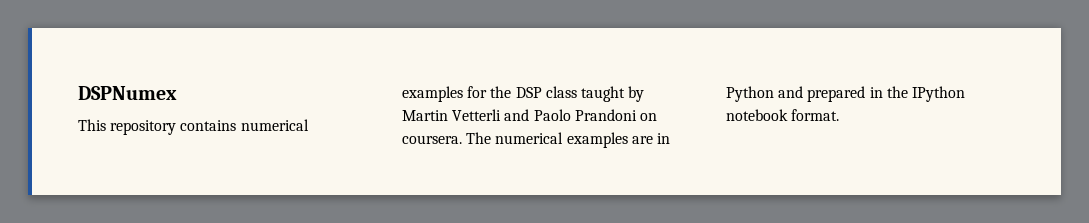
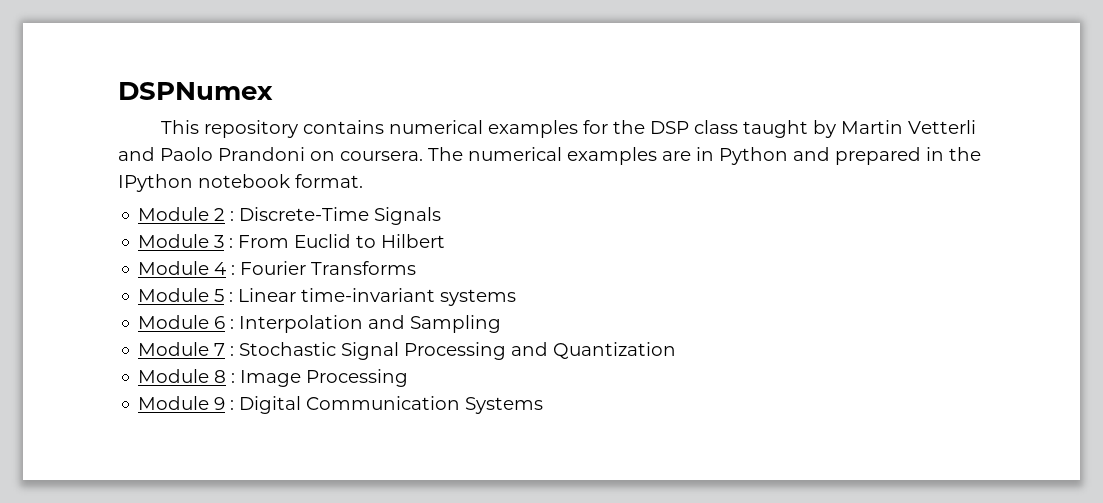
(840, 115) none -> [138,207,442,225] [138,234,446,248] [138,261,417,275] [138,288,517,306] [138,315,502,333] [138,342,677,360] [138,369,409,387] [138,396,544,414] // Module 2 : Discrete-Time Signals // Module 3 : From Euclid to Hilbert // Module 4 : Fourier Transforms // Module 5 : Linear time-invariant systems // Module 6 : Interpolation and Sampling // Module 7 : Stochastic Signal Processing and Quantization // Module 8 : Image Processing // Module 9 : Digital Communication Systems

